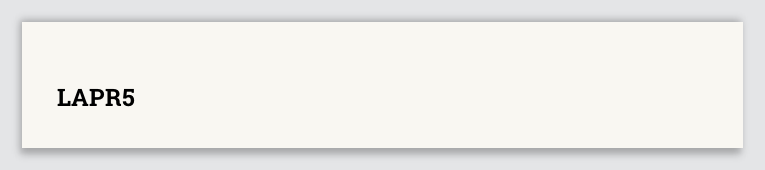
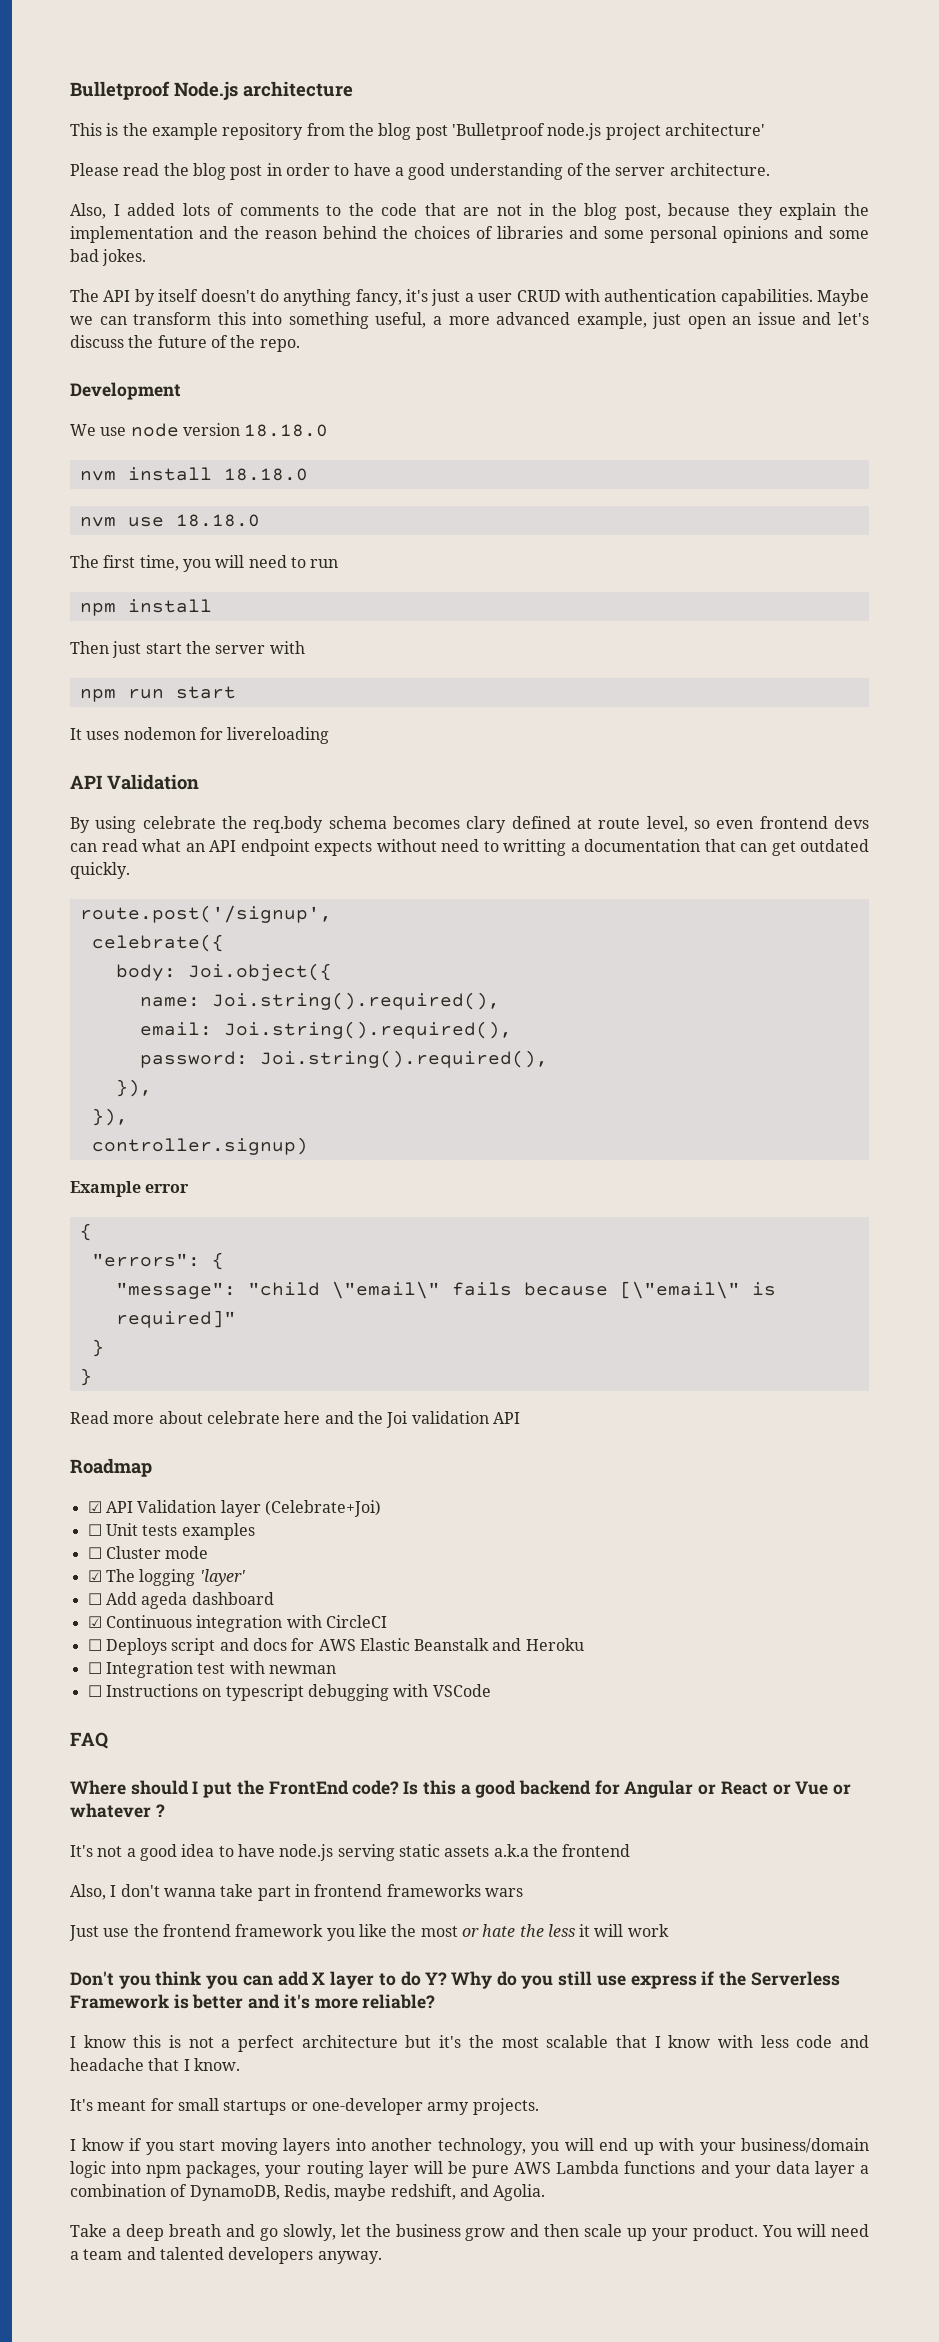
[57,88,135,107] LAPR5 -> [70,81,353,100] [70,123,765,140] [70,163,770,180] [70,203,869,220] [70,226,869,243] [70,249,147,266] [70,289,869,306] [70,312,869,329] [70,335,300,352] [70,382,181,400] [70,423,329,437] [79,467,308,481] [79,514,260,527] [70,555,339,572] [79,599,212,616] [70,641,305,658] [79,686,236,702] [70,727,330,744] [70,774,199,790] [70,816,870,833] [70,839,869,856] [70,862,130,879] [79,905,332,923] [91,934,224,952] [115,963,332,981] [139,992,500,1010] [139,1021,512,1039] [139,1050,548,1068] [115,1079,152,1097] [91,1108,128,1126] [91,1137,308,1155] [70,1181,190,1197] [79,1223,92,1241] [91,1252,224,1270] [115,1281,776,1299] [115,1310,236,1328] [91,1339,104,1357] [79,1368,92,1386] [70,1411,520,1428] [70,1458,152,1477] [87,1500,381,1517] [87,1523,255,1540] [87,1546,209,1559] [87,1569,246,1586] [87,1592,274,1609] [87,1615,387,1632] [87,1638,584,1655] [87,1661,336,1678] [87,1684,491,1701] [70,1732,108,1749] [70,1780,852,1798] [70,1803,165,1818] [70,1844,631,1861] [70,1884,523,1901] [69,1924,669,1941] [70,1971,840,1989] [70,1994,436,2009] [70,2035,870,2052] [70,2058,240,2071] [70,2098,539,2115] [70,2138,869,2155] [70,2161,870,2178] [70,2184,546,2201] [70,2224,869,2241] [70,2247,382,2264] Bulletproof Node.js architecture // This is the example repository from the blog post 'Bulletproof node.js project architecture' // Please read the blog post in order to have a good understanding of the server architecture. // Also, I added lots of comments to the code that are not in the blog post, because they explain the implementation and the reason behind the choices of libraries and some personal opinions and some bad jokes. // The API by itself doesn't do anything fancy, it's just a user CRUD with authentication capabilities. Maybe we can transform this into something useful, a more advanced example, just open an issue and let's discuss the future of the repo. // Development // We use node version 18.18.0 // nvm install 18.18.0 // nvm use 18.18.0 // The first time, you will need to run // npm install // Then just start the server with // npm run start // It uses nodemon for livereloading // API Validation // By using celebrate the req.body schema becomes clary defined at route level, so even frontend devs can read what an API endpoint expects without need to writting a documentation that can get outdated quickly. // route.post('/signup', // celebrate({ // body: Joi.object({ // name: Joi.string().required(), // email: Joi.string().required(), // password: Joi.string().required(), // }), // }), // controller.signup) // Example error // { // "errors": { // "message": "child \"email\" fails because [\"email\" is required]" // } // } // Read more about celebrate here and the Joi validation API // Roadmap // ☑ API Validation layer (Celebrate+Joi) // ☐ Unit tests examples // ☐ Cluster mode // ☑ The logging 'layer' // ☐ Add ageda dashboard // ☑ Continuous integration with CircleCI // ☐ Deploys script and docs for AWS Elastic Beanstalk and Heroku // ☐ Integration test with newman // ☐ Instructions on typescript debugging with VSCode // FAQ // Where should I put the FrontEnd code? Is this a good backend for Angular or React or Vue or whatever ? // It's not a good idea to have node.js serving static assets a.k.a the frontend // Also, I don't wanna take part in frontend frameworks wars // Just use the frontend framework you like the most or hate the less it will work // Don't you think you can add X layer to do Y? Why do you still use express if the Serverless Framework is better and it's more reliable? // I know this is not a perfect architecture but it's the most scalable that I know with less code and headache that I know. // It's meant for small startups or one-developer army projects. // I know if you start moving layers into another technology, you will end up with your business/domain logic into npm packages, your routing layer will be pure AWS Lambda functions and your data layer a combination of DynamoDB, Redis, maybe redshift, and Agolia. // Take a deep breath and go slowly, let the business grow and then scale up your product. You will need a team and talented developers anyway.

